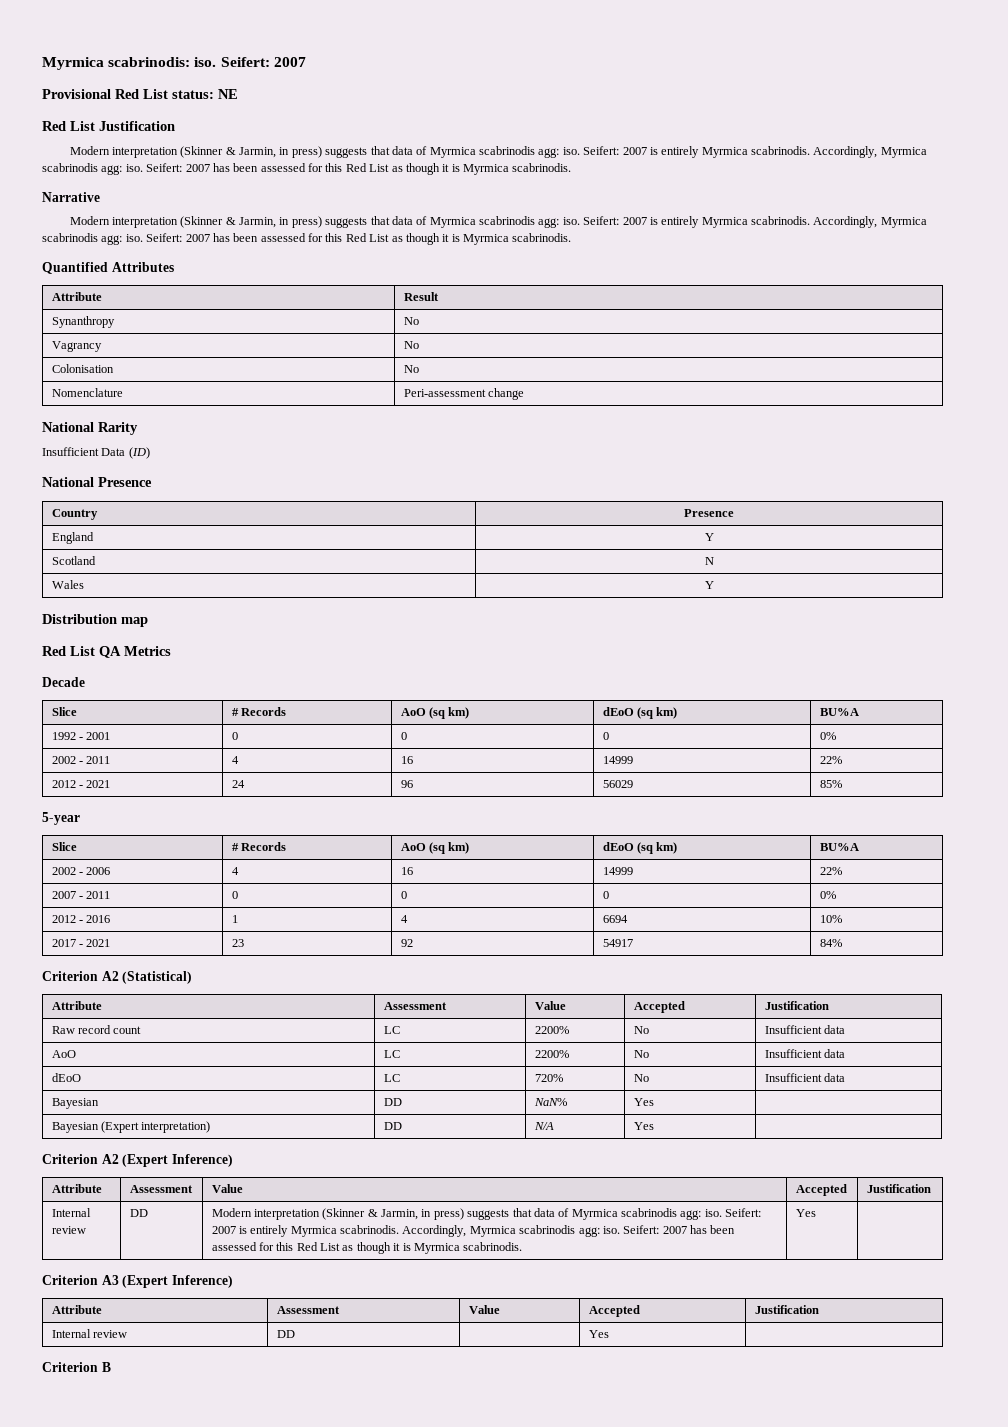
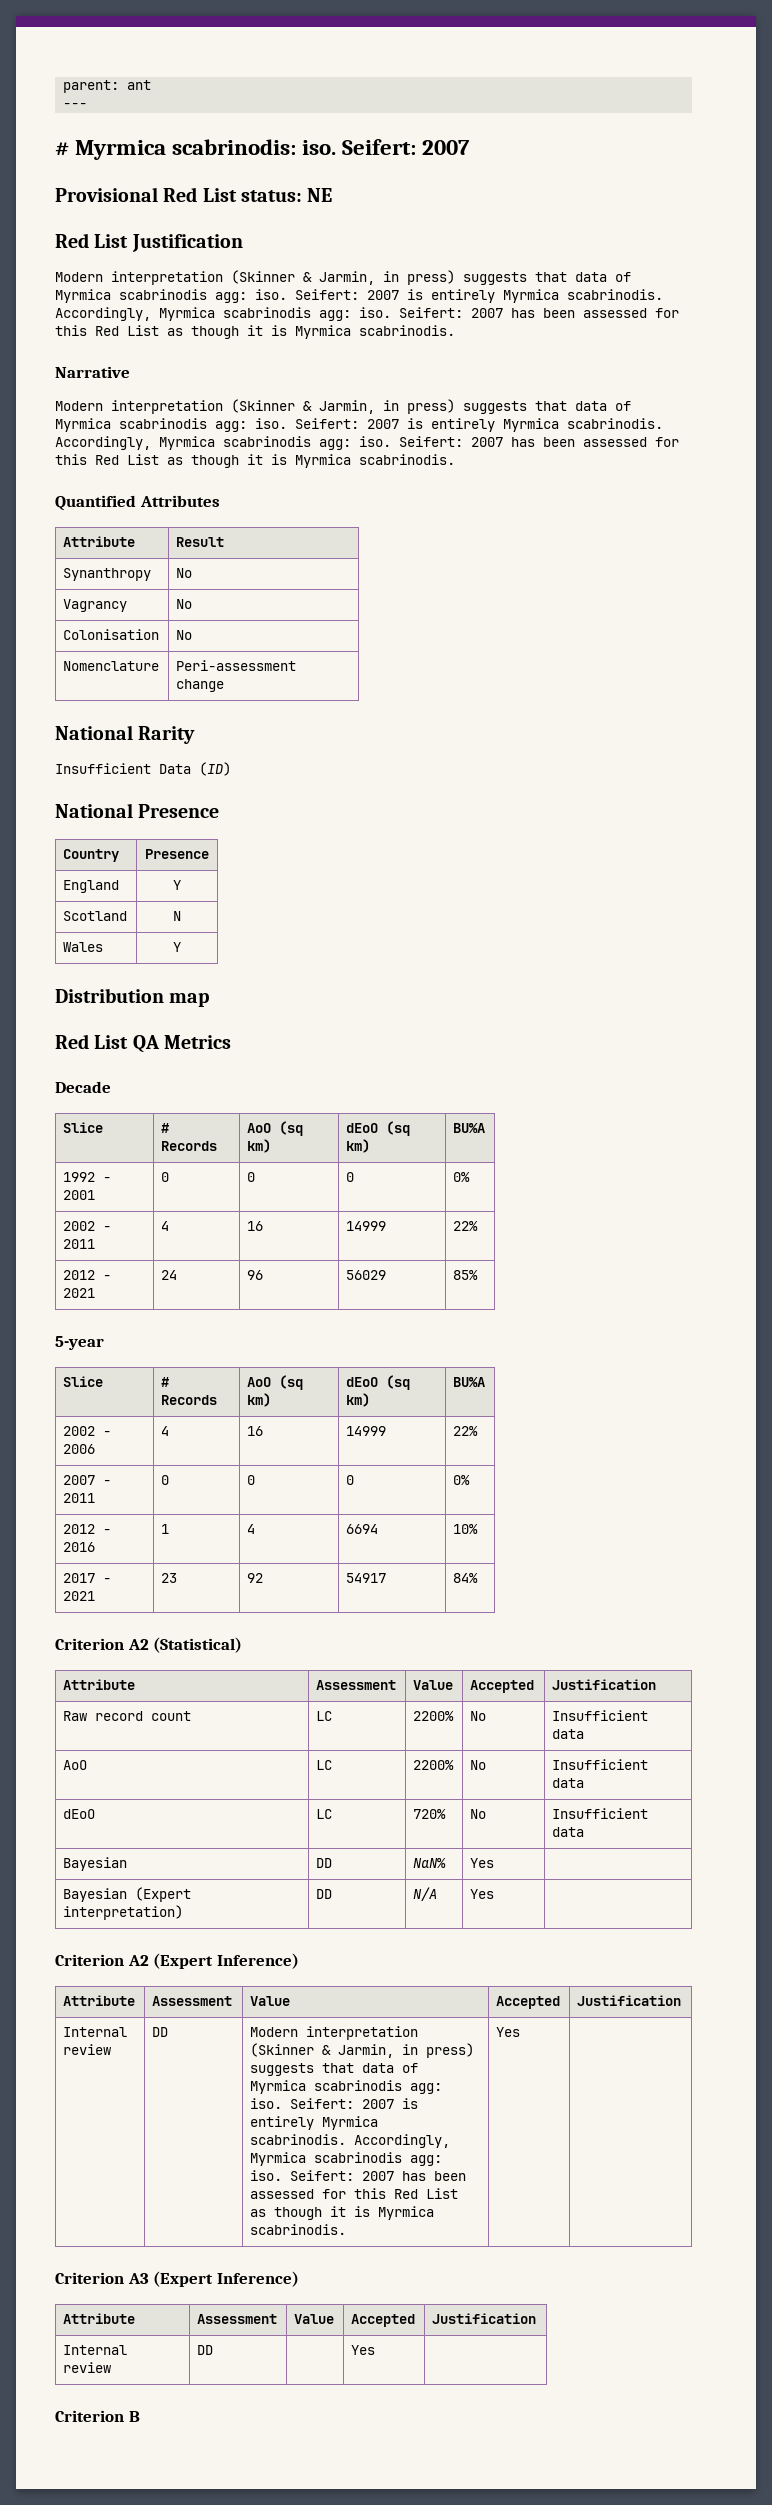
(42, 63) none -> [63,80,152,93] [63,103,88,108] [55,142,69,156] parent: ant // --- // #

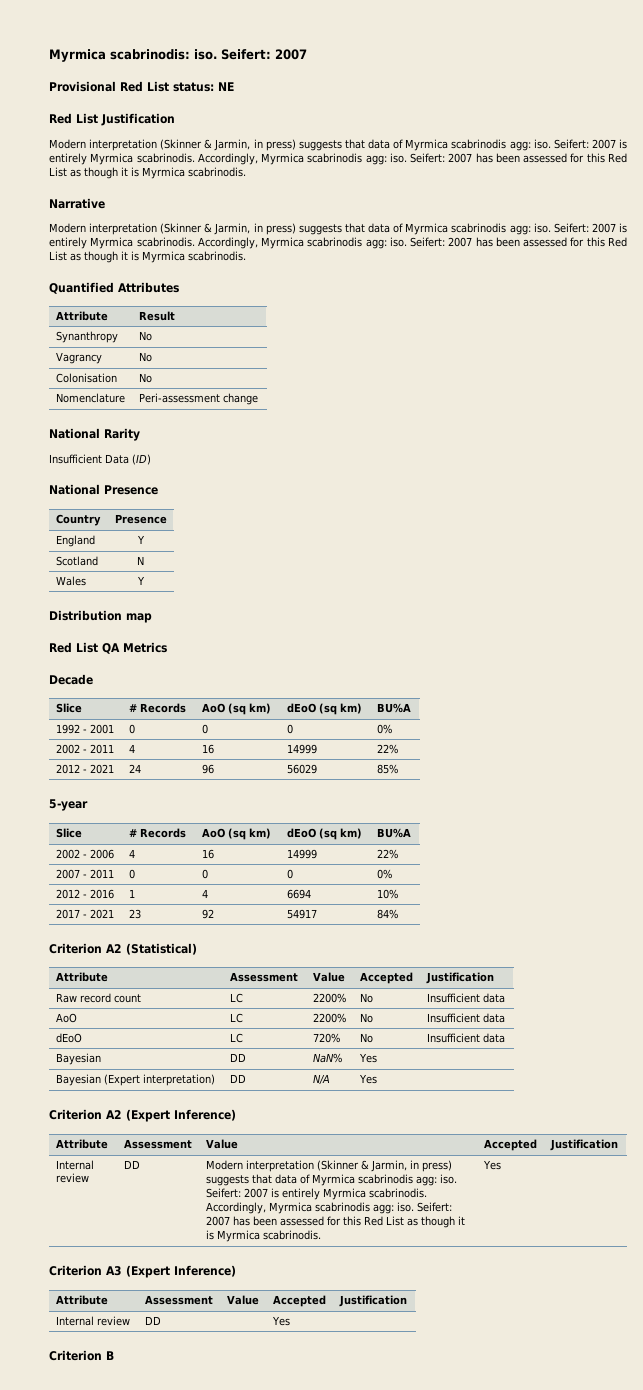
[63,80,152,93] [63,103,88,108] [55,142,69,156] parent: ant // --- // # -> (49, 55) none

